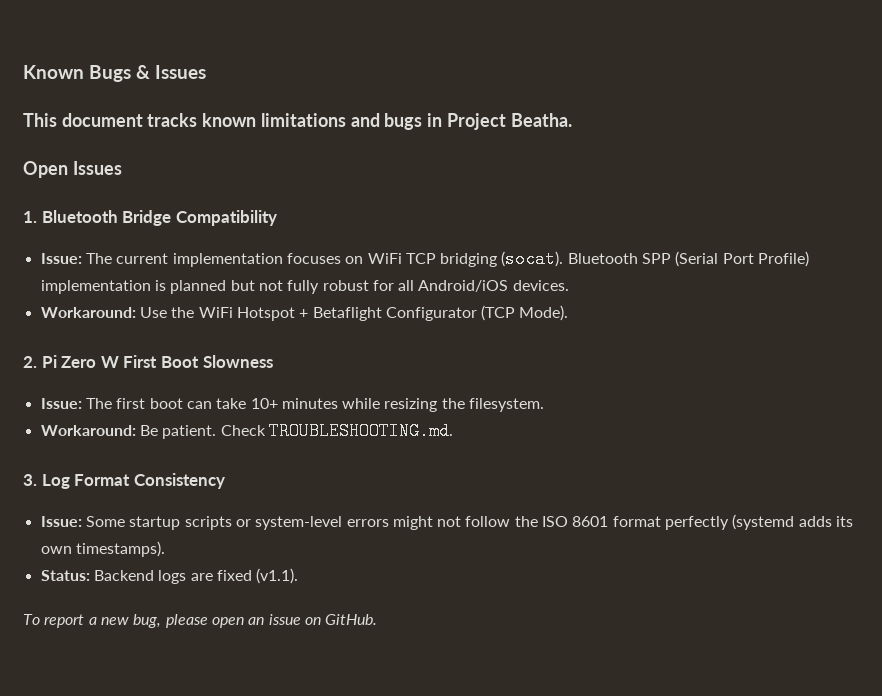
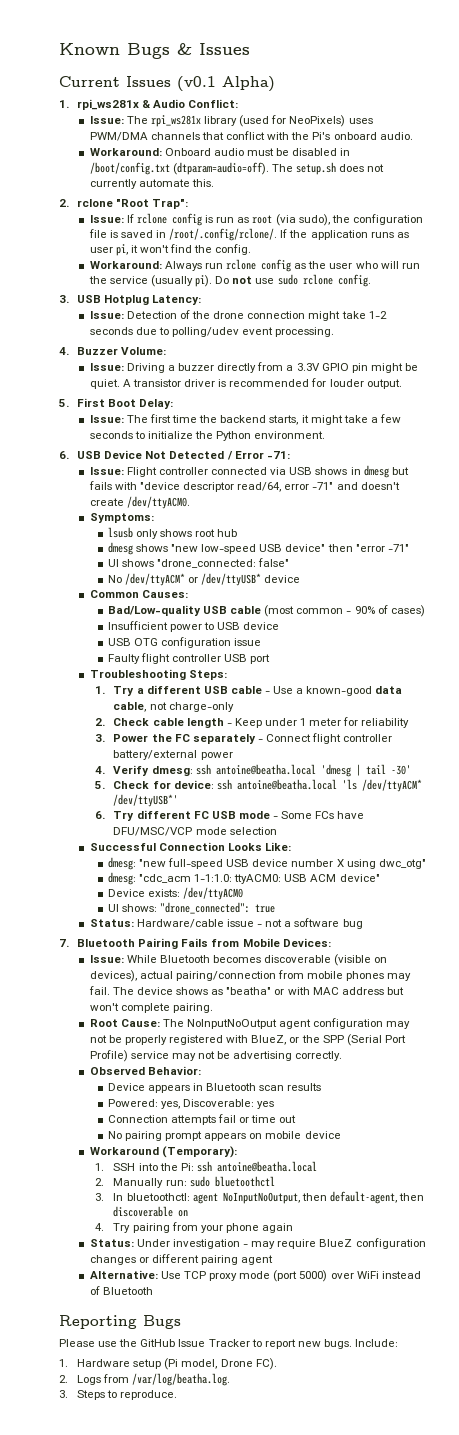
[23,113,572,130] [23,161,122,178] [23,210,277,226] [40,250,810,268] [40,280,569,294] [40,305,569,321] [23,355,273,368] [40,398,545,412] [40,422,453,440] [23,473,225,489] [40,514,854,530] [40,541,165,557] [40,568,299,584] [23,614,378,628] This document tracks known limitations and bugs in Project Beatha. // Open Issues // 1. Bluetooth Bridge Compatibility // Issue: The current implementation focuses on WiFi TCP bridging (socat). Bluetooth SPP (Serial Port Profile) implementation is planned but not fully robust for all Android/iOS devices. // Workaround: Use the WiFi Hotspot + Betaflight Configurator (TCP Mode). // 2. Pi Zero W First Boot Slowness // Issue: The first boot can take 10+ minutes while resizing the filesystem. // Workaround: Be patient. Check TROUBLESHOOTING.md. // 3. Log Format Consistency // Issue: Some startup scripts or system-level errors might not follow the ISO 8601 format perfectly (systemd adds its own timestamps). // Status: Backend logs are fixed (v1.1). // To report a new bug, please open an issue on GitHub. -> [59,76,275,92] [59,99,239,110] [89,115,373,127] [89,131,413,141] [89,148,351,156] [89,162,385,175] [89,179,215,189] [59,199,189,209] [89,213,423,226] [88,228,409,241] [89,244,252,256] [89,259,420,272] [88,274,371,287] [59,295,202,305] [89,310,387,321] [89,327,335,337] [59,347,167,355] [89,362,418,373] [89,378,402,389] [59,398,174,409] [89,414,401,425] [89,431,326,441] [59,450,290,460] [89,465,409,478] [88,481,400,492] [89,496,190,509] [89,513,154,523] [107,527,238,539] [107,542,409,555] [107,558,290,568] [107,573,301,586] [89,590,188,598] [107,605,425,617] [107,621,280,632] [107,637,262,648] [107,653,271,664] [89,669,227,680] [95,685,403,696] [113,702,234,712] [95,717,410,728] [95,733,393,744] [113,750,233,760] [95,764,411,777] [95,779,422,792] [113,794,179,807] [95,810,365,821] [113,827,277,836] [89,842,292,851] [107,857,426,870] [107,872,380,885] [107,887,244,900] [107,902,276,914] [89,918,363,929] [59,938,331,949] [89,954,388,966] [89,970,412,982] [88,986,404,995] [89,1003,214,1013] [89,1018,411,1029] [89,1034,406,1046] [89,1050,343,1062] [89,1066,201,1075] [107,1083,322,1093] [107,1099,275,1109] [107,1114,297,1125] [107,1131,341,1141] [89,1146,237,1158] [95,1161,317,1172] [95,1176,275,1188] [95,1191,424,1204] [113,1206,189,1217] [95,1222,293,1233] [89,1238,426,1249] [89,1254,274,1265] [89,1270,421,1282] [89,1286,153,1295] [59,1315,181,1329] [59,1339,399,1349] [59,1358,277,1370] [59,1373,231,1386] [59,1390,178,1400] Current Issues (v0.1 Alpha) // 1. rpi_ws281x & Audio Conflict: // Issue: The rpi_ws281x library (used for NeoPixels) uses PWM/DMA channels that conflict with the Pi's onboard audio. // Workaround: Onboard audio must be disabled in /boot/config.txt (dtparam=audio=off). The setup.sh does not currently automate this. // 2. rclone "Root Trap": // Issue: If rclone config is run as root (via sudo), the configuration file is saved in /root/.config/rclone/. If the application runs as user pi, it won't find the config. // Workaround: Always run rclone config as the user who will run the service (usually pi). Do not use sudo rclone config. // 3. USB Hotplug Latency: // Issue: Detection of the drone connection might take 1-2 seconds due to polling/udev event processing. // 4. Buzzer Volume: // Issue: Driving a buzzer directly from a 3.3V GPIO pin might be quiet. A transistor driver is recommended for louder output. // 5. First Boot Delay: // Issue: The first time the backend starts, it might take a few seconds to initialize the Python environment. // 6. USB Device Not Detected / Error -71: // Issue: Flight controller connected via USB shows in dmesg but fails with "device descriptor read/64, error -71" and doesn't create /dev/ttyACM0. // Symptoms: // lsusb only shows root hub // dmesg shows "new low-speed USB device" then "error -71" // UI shows "drone_connected: false" // No /dev/ttyACM* or /dev/ttyUSB* device // Common Causes: // Bad/Low-quality USB cable (most common - 90% of cases) // Insufficient power to USB device // USB OTG configuration issue // Faulty flight controller USB port // Troubleshooting Steps: // 1. Try a different USB cable - Use a known-good data cable, not charge-only // 2. Check cable length - Keep under 1 meter for reliability // 3. Power the FC separately - Connect flight controller battery/external power // 4. Verify dmesg: ssh antoine@beatha.local 'dmesg | tail -30' // 5. Check for device: ssh antoine@beatha.local 'ls /dev/ttyACM* /dev/ttyUSB*' // 6. Try different FC USB mode - Some FCs have DFU/MSC/VCP mode selection // Successful Connection Looks Like: // dmesg: "new full-speed USB device number X using dwc_otg" // dmesg: "cdc_acm 1-1:1.0: ttyACM0: USB ACM device" // Device exists: /dev/ttyACM0 // UI shows: "drone_connected": true // Status: Hardware/cable issue - not a software bug // 7. Bluetooth Pairing Fails from Mobile Devices: // Issue: While Bluetooth becomes discoverable (visible on devices), actual pairing/connection from mobile phones may fail. The device shows as "beatha" or with MAC address but won't complete pairing. // Root Cause: The NoInputNoOutput agent configuration may not be properly registered with BlueZ, or the SPP (Serial Port Profile) service may not be advertising correctly. // Observed Behavior: // Device appears in Bluetooth scan results // Powered: yes, Discoverable: yes // Connection attempts fail or time out // No pairing prompt appears on mobile device // Workaround (Temporary): // 1. SSH into the Pi: ssh antoine@beatha.local // 2. Manually run: sudo bluetoothctl // 3. In bluetoothctl: agent NoInputNoOutput, then default-agent, then discoverable on // 4. Try pairing from your phone again // Status: Under investigation - may require BlueZ configuration changes or different pairing agent // Alternative: Use TCP proxy mode (port 5000) over WiFi instead of Bluetooth // Reporting Bugs // Please use the GitHub Issue Tracker to report new bugs. Include: // 1. Hardware setup (Pi model, Drone FC). // 2. Logs from /var/log/beatha.log. // 3. Steps to reproduce.

